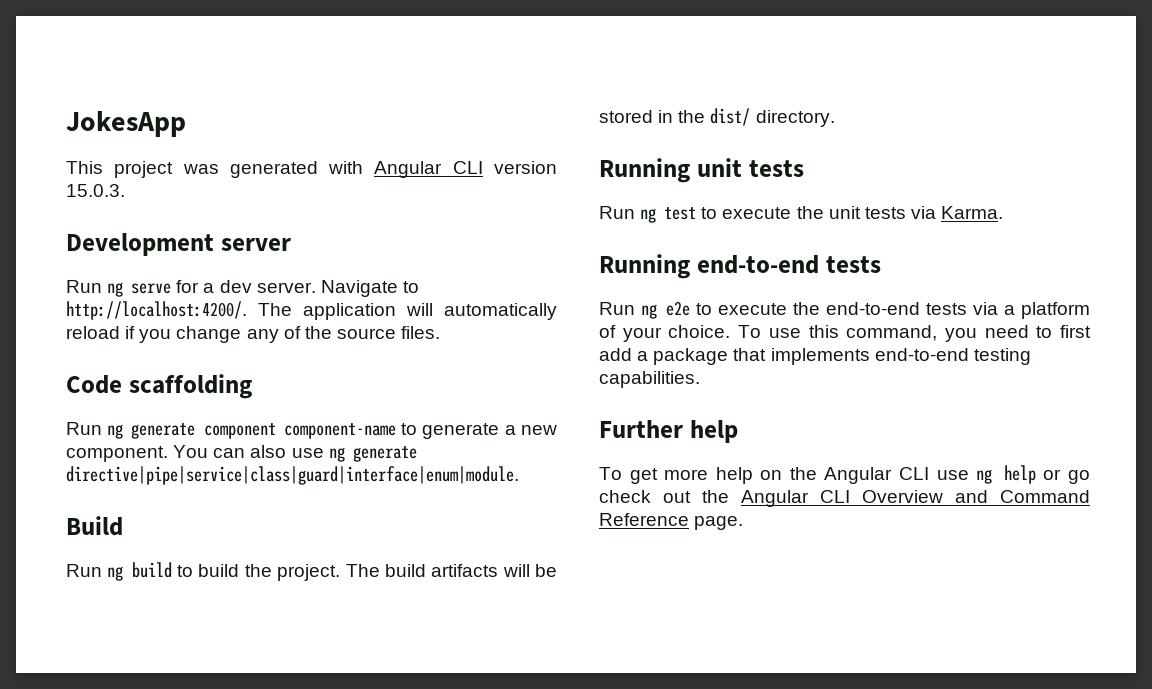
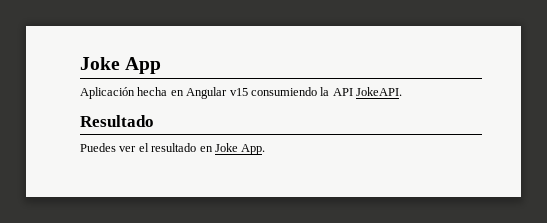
[66,111,186,137] [66,161,557,178] [66,184,125,197] [66,233,291,256] [66,280,419,297] [66,301,557,320] [66,326,441,343] [66,374,252,399] [66,422,558,439] [66,445,417,462] [66,466,519,485] [66,516,123,536] [66,562,557,581] [599,108,835,127] [599,158,804,183] [599,206,1004,223] [599,254,881,279] [599,301,1090,319] [599,325,1091,342] [599,348,1031,365] [599,371,700,388] [599,420,738,443] [599,465,1090,484] [599,490,1090,507] [599,513,744,530] JokesApp // This project was generated with Angular CLI version 15.0.3. // Development server // Run ng serve for a dev server. Navigate to http://localhost:4200/. The application will automatically reload if you change any of the source files. // Code scaffolding // Run ng generate component component-name to generate a new component. You can also use ng generate directive|pipe|service|class|guard|interface|enum|module. // Build // Run ng build to build the project. The build artifacts will be stored in the dist/ directory. // Running unit tests // Run ng test to execute the unit tests via Karma. // Running end-to-end tests // Run ng e2e to execute the end-to-end tests via a platform of your choice. To use this command, you need to first add a package that implements end-to-end testing capabilities. // Further help // To get more help on the Angular CLI use ng help or go check out the Angular CLI Overview and Command Reference page. -> [80,57,162,74] [80,87,402,99] [80,115,154,127] [80,143,266,155] Joke App // Aplicación hecha en Angular v15 consumiendo la API JokeAPI. // Resultado // Puedes ver el resultado en Joke App.

